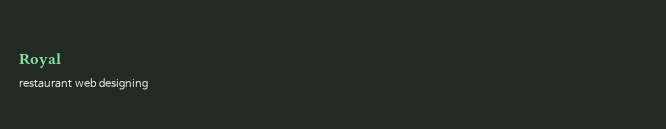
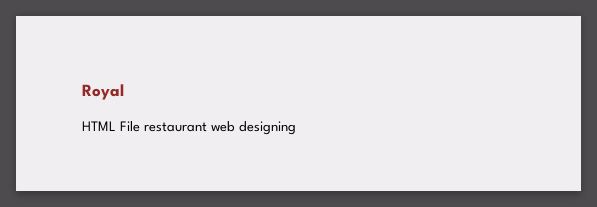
(61, 60) none -> [82,121,140,132] HTML File

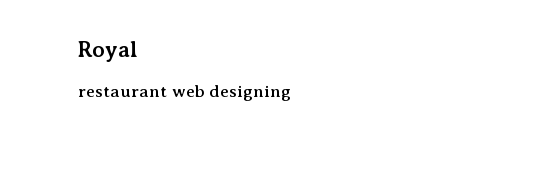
[82,121,140,132] HTML File -> (138, 51) none

